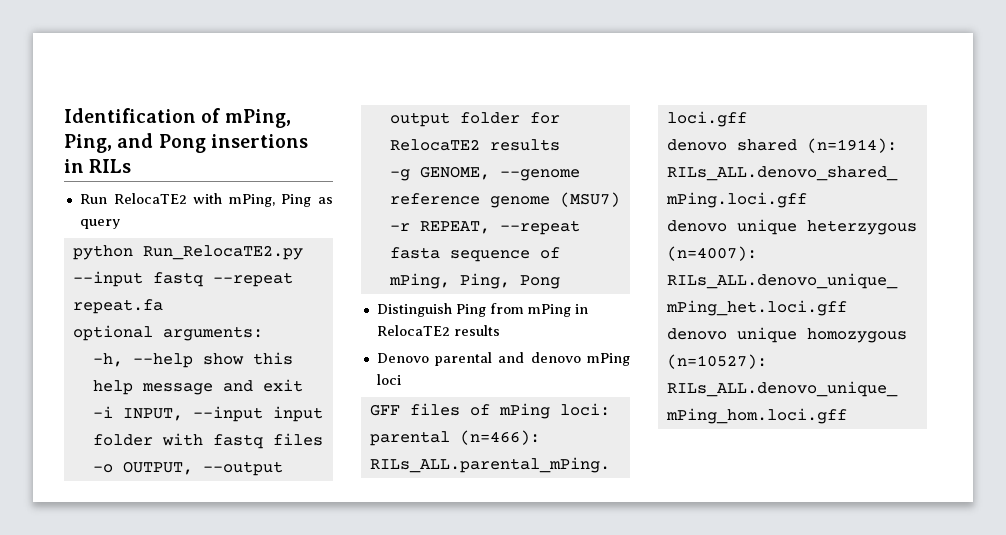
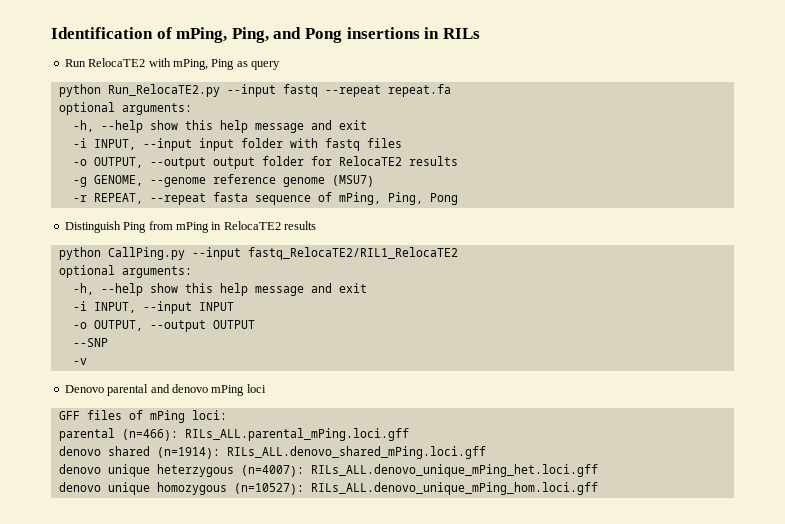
(500, 330) none -> [58,247,458,260] [58,265,192,278] [72,283,367,296] [72,301,234,314] [72,320,255,332] [72,338,108,347] [72,358,87,365] // python CallPing.py --input fastq_RelocaTE2/RIL1_RelocaTE2 // optional arguments: // -h, --help show this help message and exit // -i INPUT, --input INPUT // -o OUTPUT, --output OUTPUT // --SNP // -v

